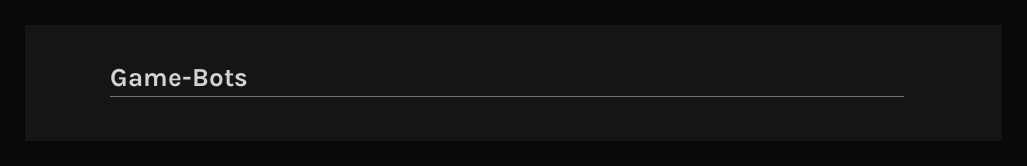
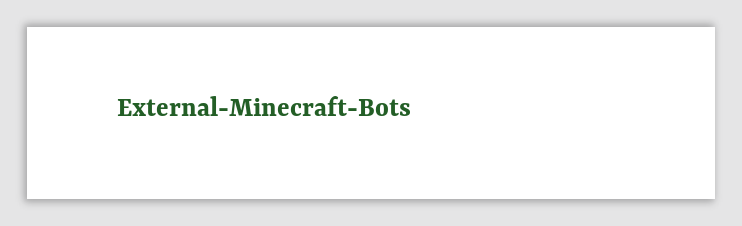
[110,68,248,87] Game-Bots -> [117,96,411,116] External-Minecraft-Bots

